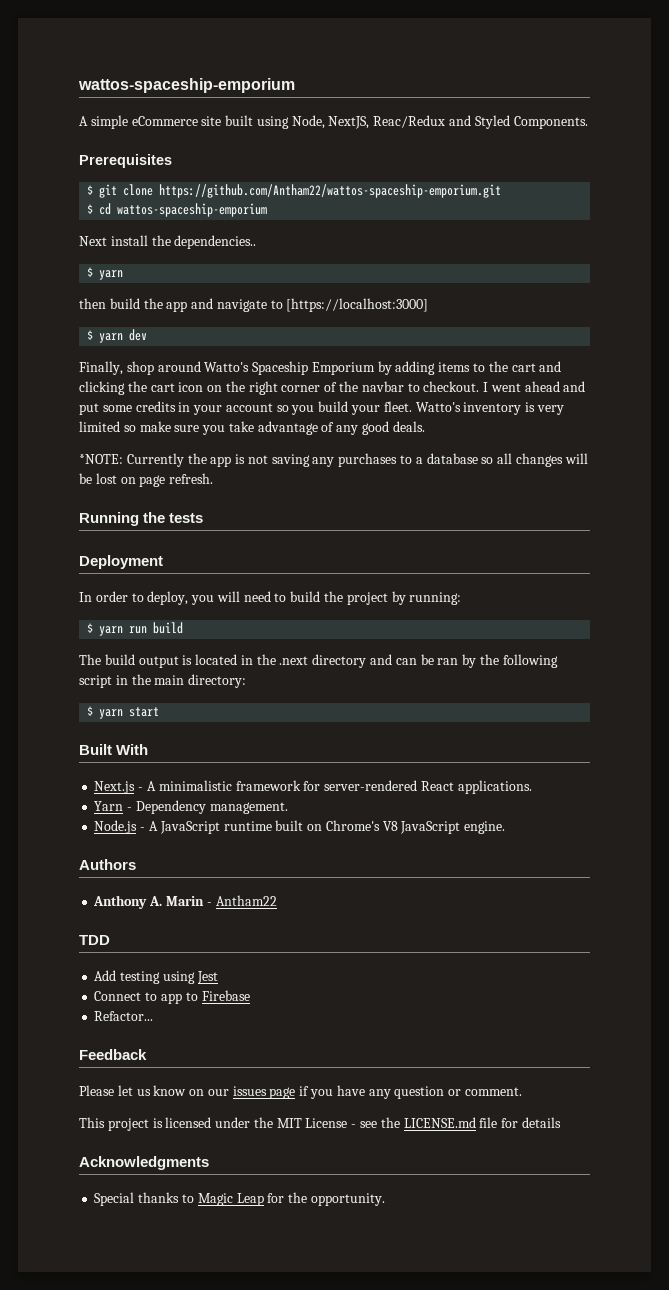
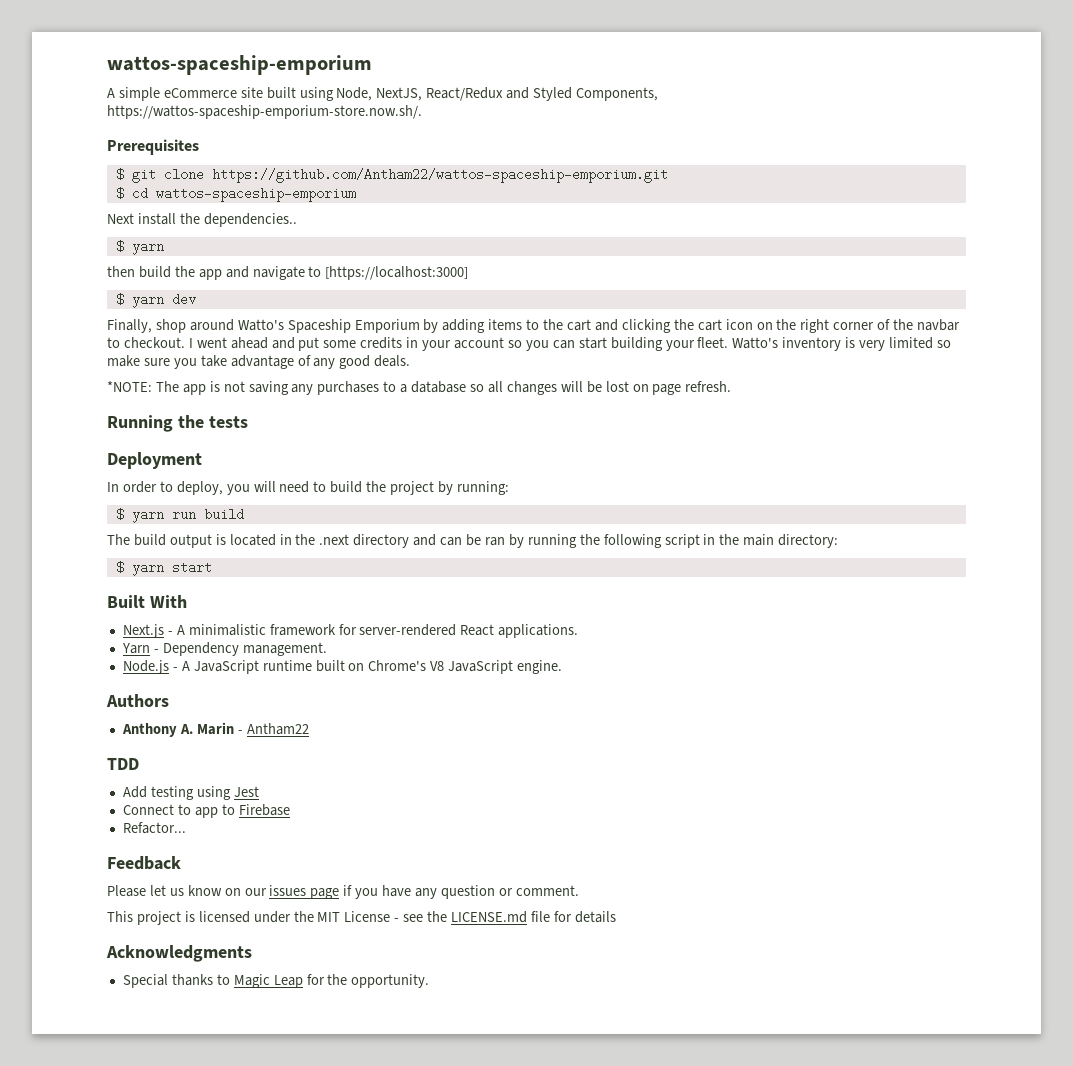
[373,115,446,128] Reac/Redux -> [426,87,504,101] React/Redux
[513,116,588,129] Components. -> [576,87,659,101] [107,105,422,119] Components, https://wattos-spaceship-emporium-store.now.sh/.
[318,401,349,412] build -> [552,337,663,351] can start building
[126,453,207,467] Currently the -> [155,381,179,392] The
(477, 661) none -> [527,534,577,548] running

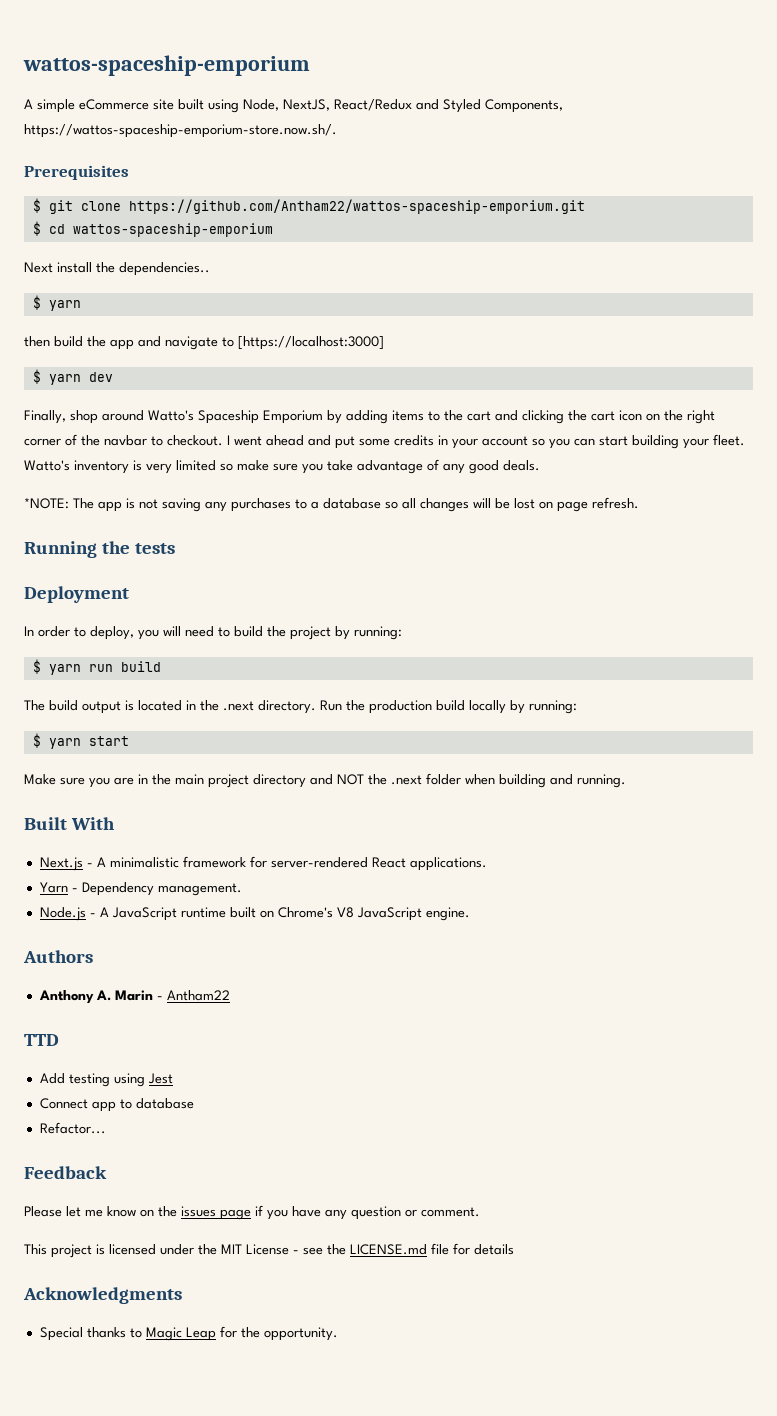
[353,534,839,548] [115,561,212,576] directory and can be ran by running the following script in the main directory: // $ yarn start -> [258,700,577,714] [32,733,129,749] [24,773,626,788] directory. Run the production build locally by running: // $ yarn start // Make sure you are in the main project directory and NOT the .next folder when building and running.
[107,758,139,770] TDD -> [24,1034,59,1046] TTD
[177,804,191,815] to -> (88, 1103) none
[238,804,290,816] Firebase -> [135,1098,194,1109] database
[169,888,184,896] us -> [85,1209,103,1217] me
[244,888,267,896] our -> [158,1206,177,1217] the

